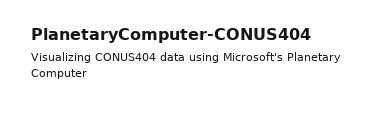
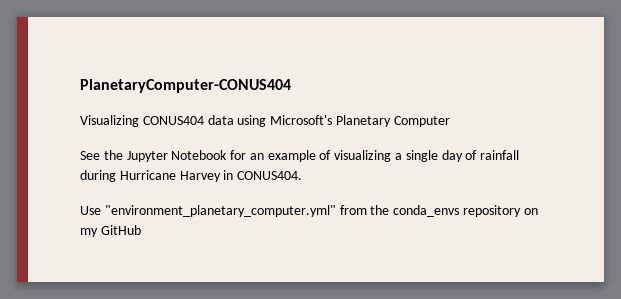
(87, 74) none -> [80,150,520,162] [80,170,303,182] [80,205,538,217] [80,225,141,237] // See the Jupyter Notebook for an example of visualizing a single day of rainfall during Hurricane Harvey in CONUS404. // Use "environment_planetary_computer.yml" from the conda_envs repository on my GitHub

